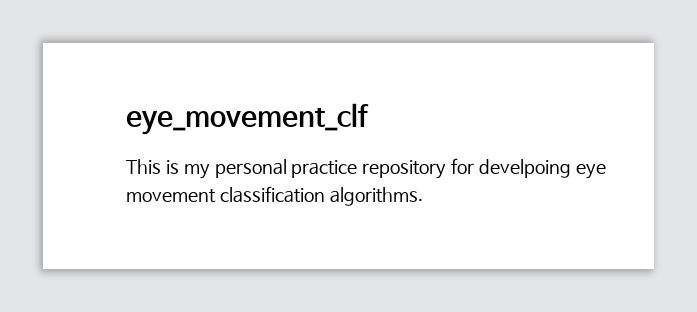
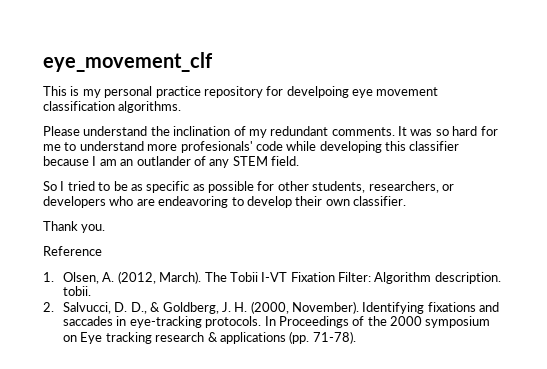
(423, 196) none -> [43,126,498,138] [43,141,460,153] [43,156,299,168] [43,181,454,193] [43,196,406,208] [43,221,106,233] [43,246,102,256] [43,271,501,284] [63,286,92,296] [43,301,500,314] [63,316,491,328] [63,331,356,344] // Please understand the inclination of my redundant comments. It was so hard for me to understand more profesionals' code while developing this classifier because I am an outlander of any STEM field. // So I tried to be as specific as possible for other students, researchers, or developers who are endeavoring to develop their own classifier. // Thank you. // Reference // 1. Olsen, A. (2012, March). The Tobii I-VT Fixation Filter: Algorithm description. tobii. // 2. Salvucci, D. D., & Goldberg, J. H. (2000, November). Identifying fixations and saccades in eye-tracking protocols. In Proceedings of the 2000 symposium on Eye tracking research & applications (pp. 71-78).

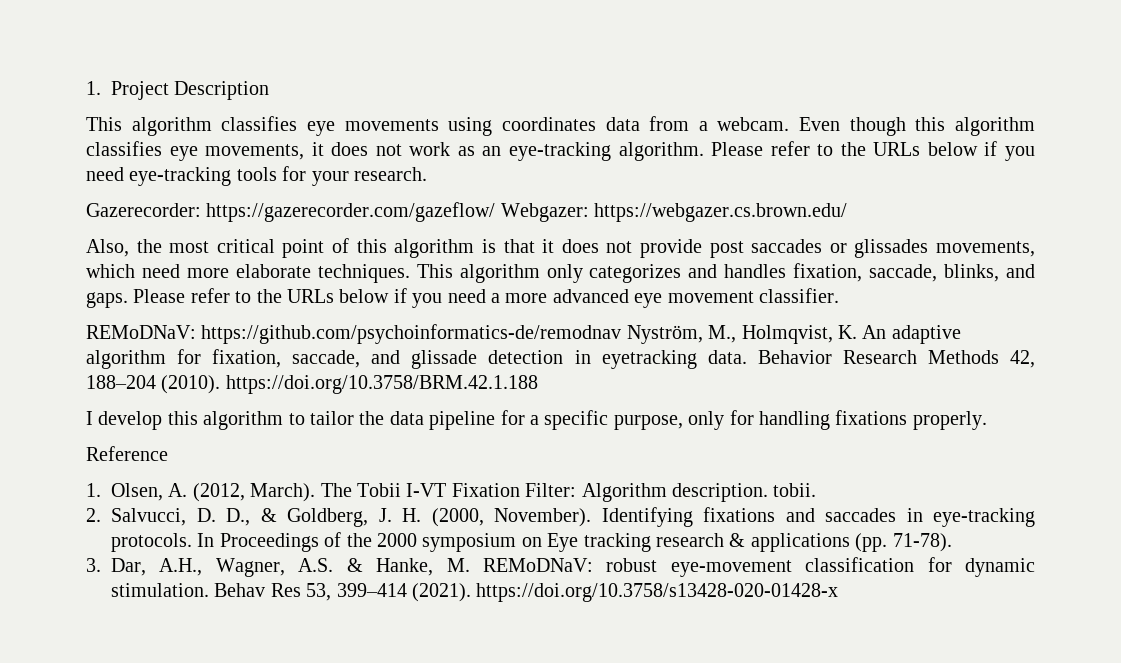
[43,52,213,72] [43,86,439,98] [43,101,182,113] [43,126,498,138] [43,141,460,153] [43,156,299,168] [43,181,454,193] [43,196,406,208] [43,221,106,233] eye_movement_clf // This is my personal practice repository for develpoing eye movement classification algorithms. // Please understand the inclination of my redundant comments. It was so hard for me to understand more profesionals' code while developing this classifier because I am an outlander of any STEM field. // So I tried to be as specific as possible for other students, researchers, or developers who are endeavoring to develop their own classifier. // Thank you. -> [86,81,270,100] [86,116,1035,136] [86,141,1035,161] [86,166,427,186] [86,202,848,222] [86,238,1035,258] [86,263,1035,283] [86,288,839,308] [86,324,961,344] [86,349,1035,369] [86,375,538,394] [86,410,987,430] 1. Project Description // This algorithm classifies eye movements using coordinates data from a webcam. Even though this algorithm classifies eye movements, it does not work as an eye-tracking algorithm. Please refer to the URLs below if you need eye-tracking tools for your research. // Gazerecorder: https://gazerecorder.com/gazeflow/ Webgazer: https://webgazer.cs.brown.edu/ // Also, the most critical point of this algorithm is that it does not provide post saccades or glissades movements, which need more elaborate techniques. This algorithm only categorizes and handles fixation, saccade, blinks, and gaps. Please refer to the URLs below if you need a more advanced eye movement classifier. // REMoDNaV: https://github.com/psychoinformatics-de/remodnav Nyström, M., Holmqvist, K. An adaptive algorithm for fixation, saccade, and glissade detection in eyetracking data. Behavior Research Methods 42, 188–204 (2010). https://doi.org/10.3758/BRM.42.1.188 // I develop this algorithm to tailor the data pipeline for a specific purpose, only for handling fixations properly.
(356, 337) none -> [86,557,1035,577] [111,583,839,602] // 3. Dar, A.H., Wagner, A.S. & Hanke, M. REMoDNaV: robust eye-movement classification for dynamic stimulation. Behav Res 53, 399–414 (2021). https://doi.org/10.3758/s13428-020-01428-x

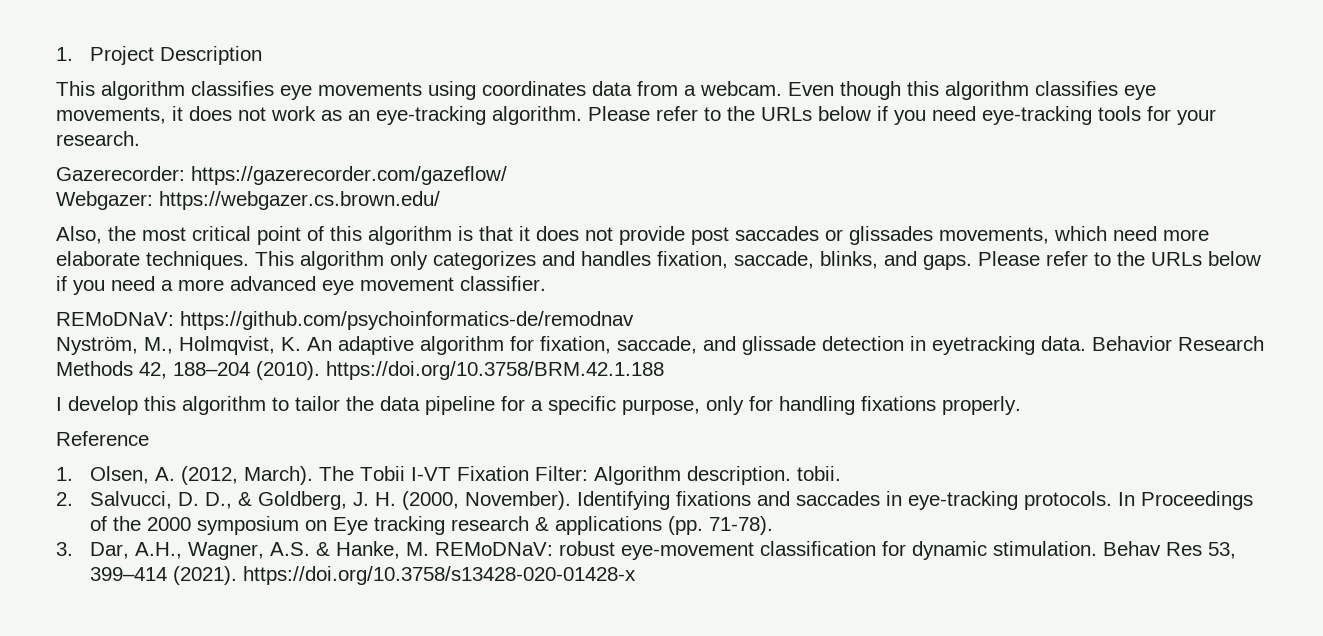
(496, 212) none -> (507, 175) //
(622, 334) none -> (634, 320) //

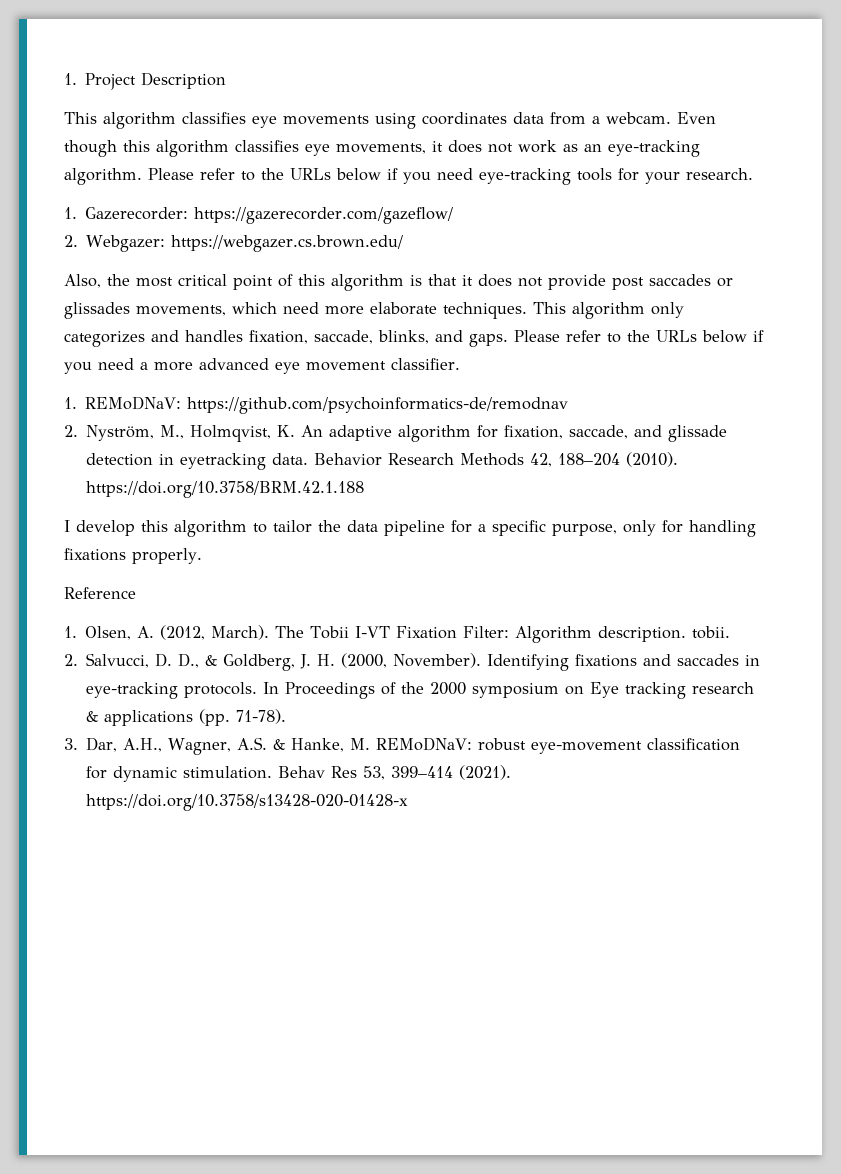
(140, 138) none -> [64,207,77,219] 1.
(507, 175) none -> [64,235,78,247] 2.
(546, 283) none -> [64,397,77,409] 1.
(634, 320) none -> [64,425,78,437] 2.

